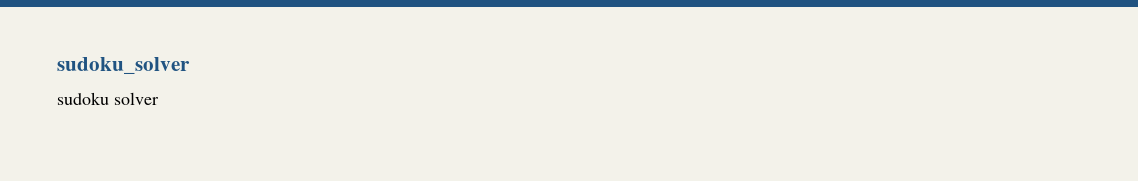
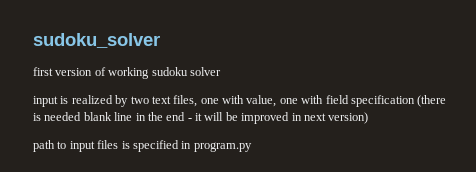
[57,92,159,105] sudoku solver -> [33,67,221,79] [33,95,447,107] [33,112,369,124] [33,140,252,152] first version of working sudoku solver // input is realized by two text files, one with value, one with field specification (there is needed blank line in the end - it will be improved in next version) // path to input files is specified in program.py

